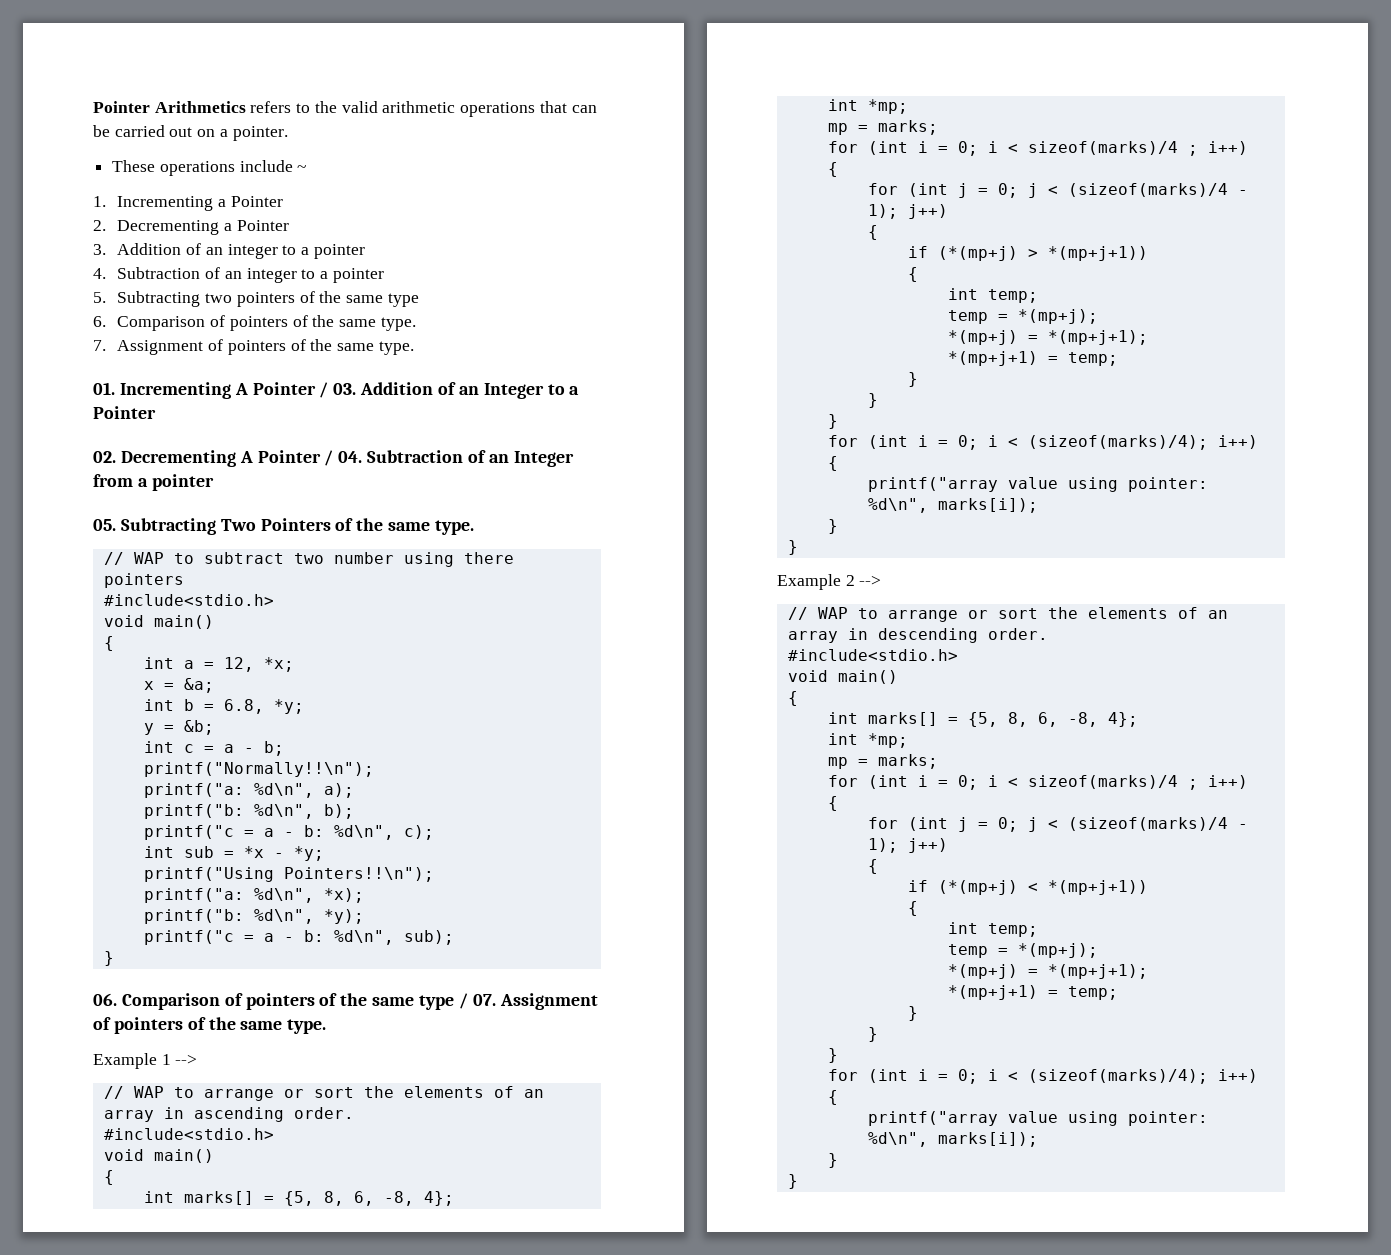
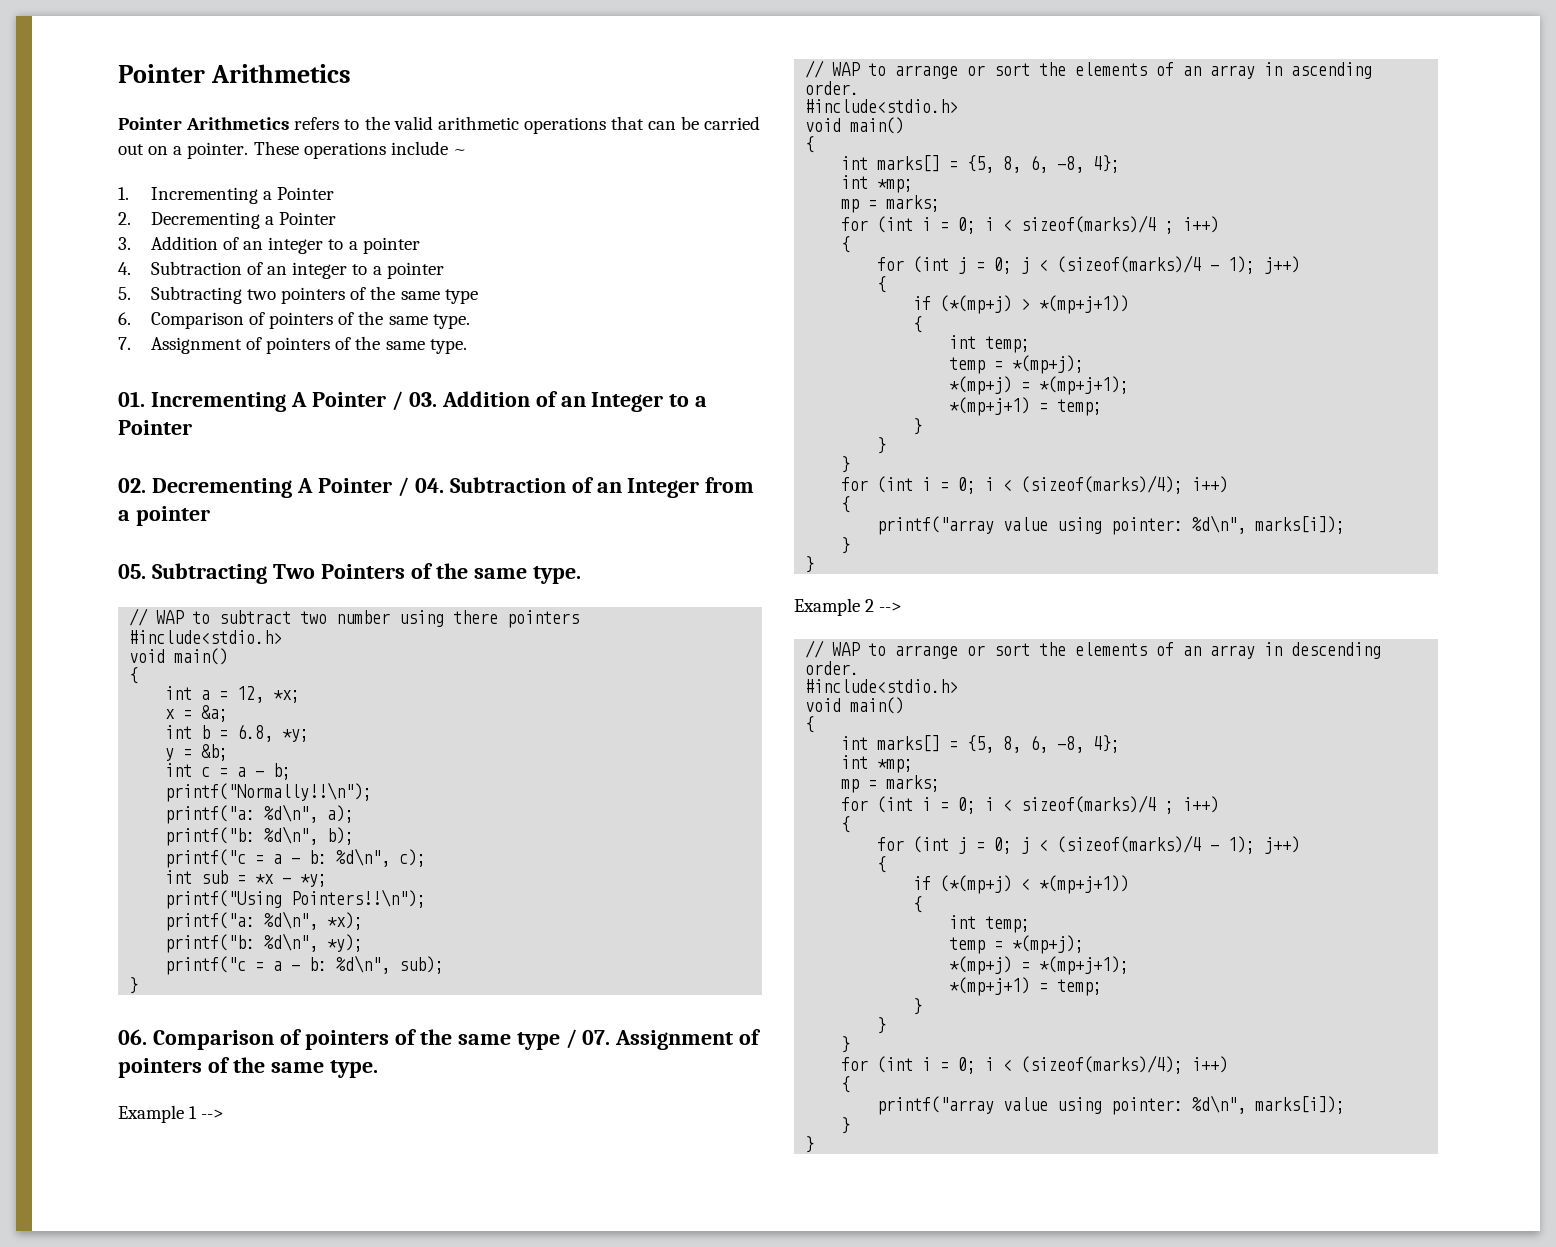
[93,101,246,113] Pointer Arithmetics -> [118,64,351,83] [118,117,290,130] Pointer Arithmetics // Pointer Arithmetics
(288, 133) // -> (249, 150) none

